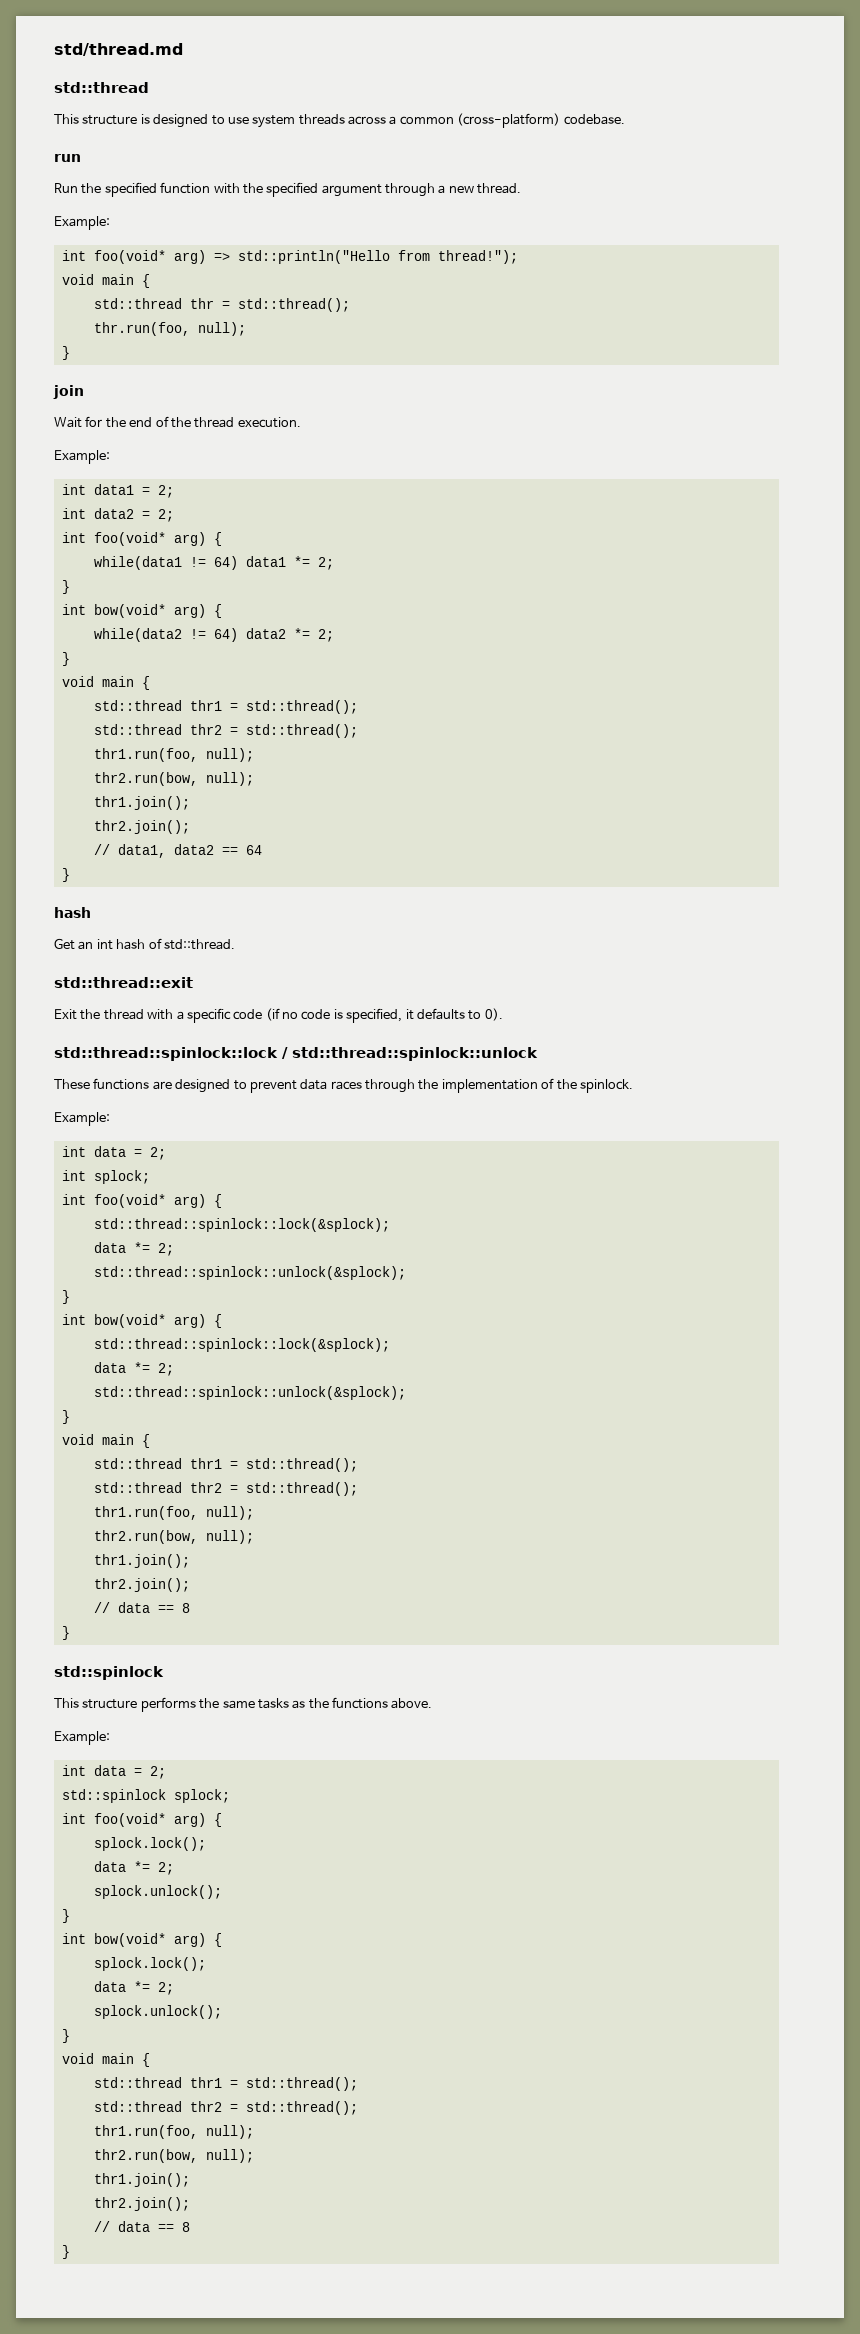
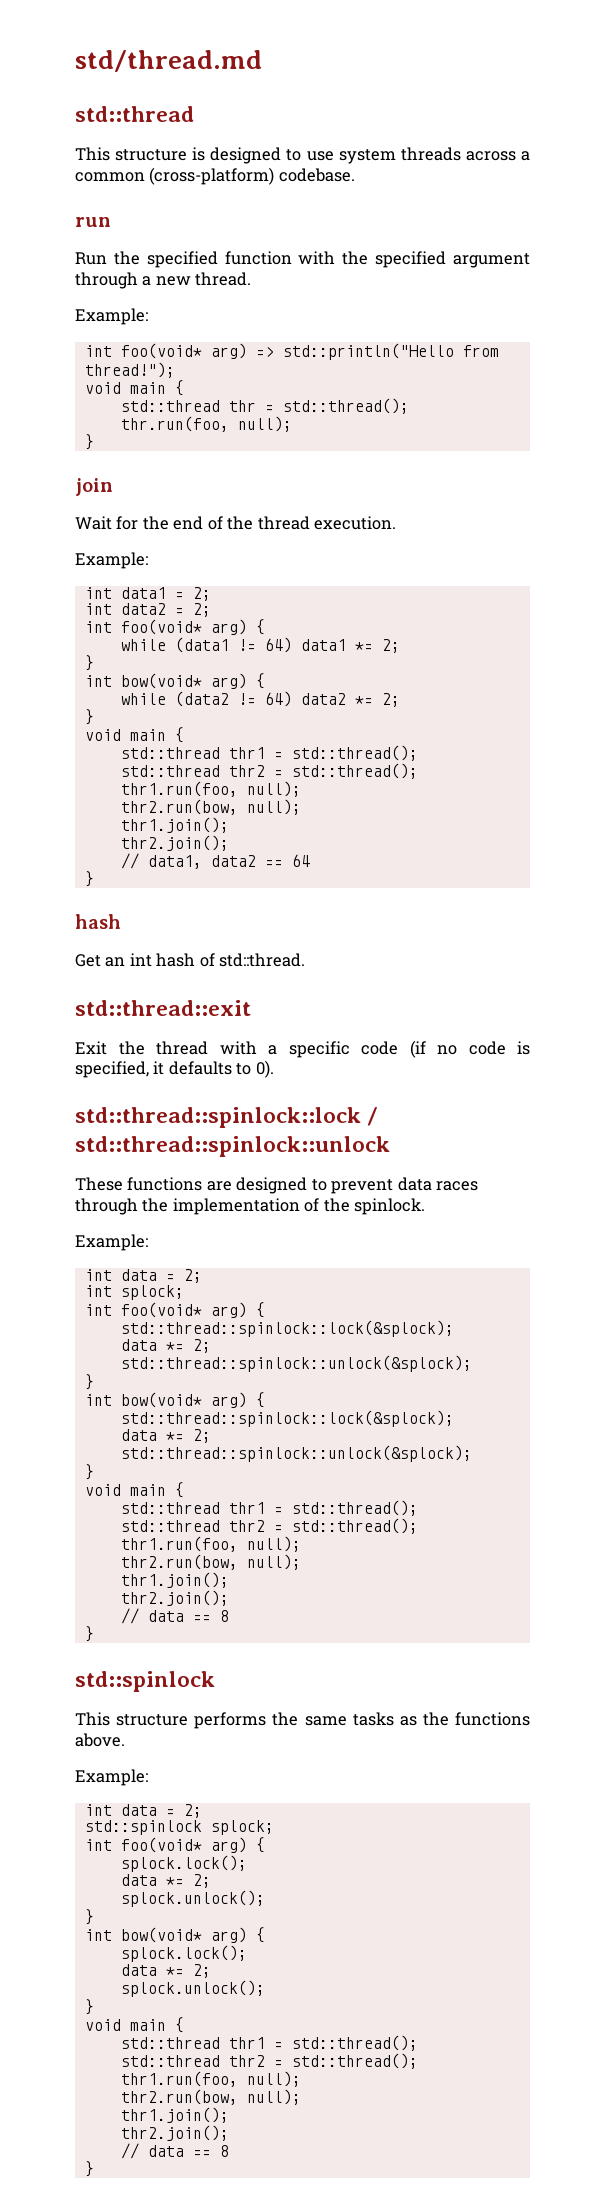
[93,556,182,570] while(data1 -> [120,637,229,653] while (data1
[93,628,182,642] while(data2 -> [120,691,229,707] while (data2

